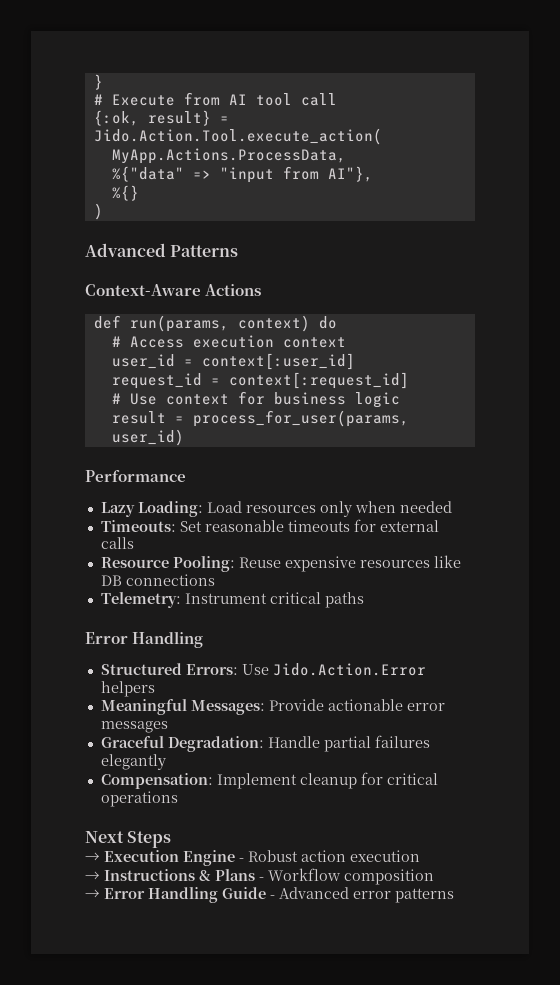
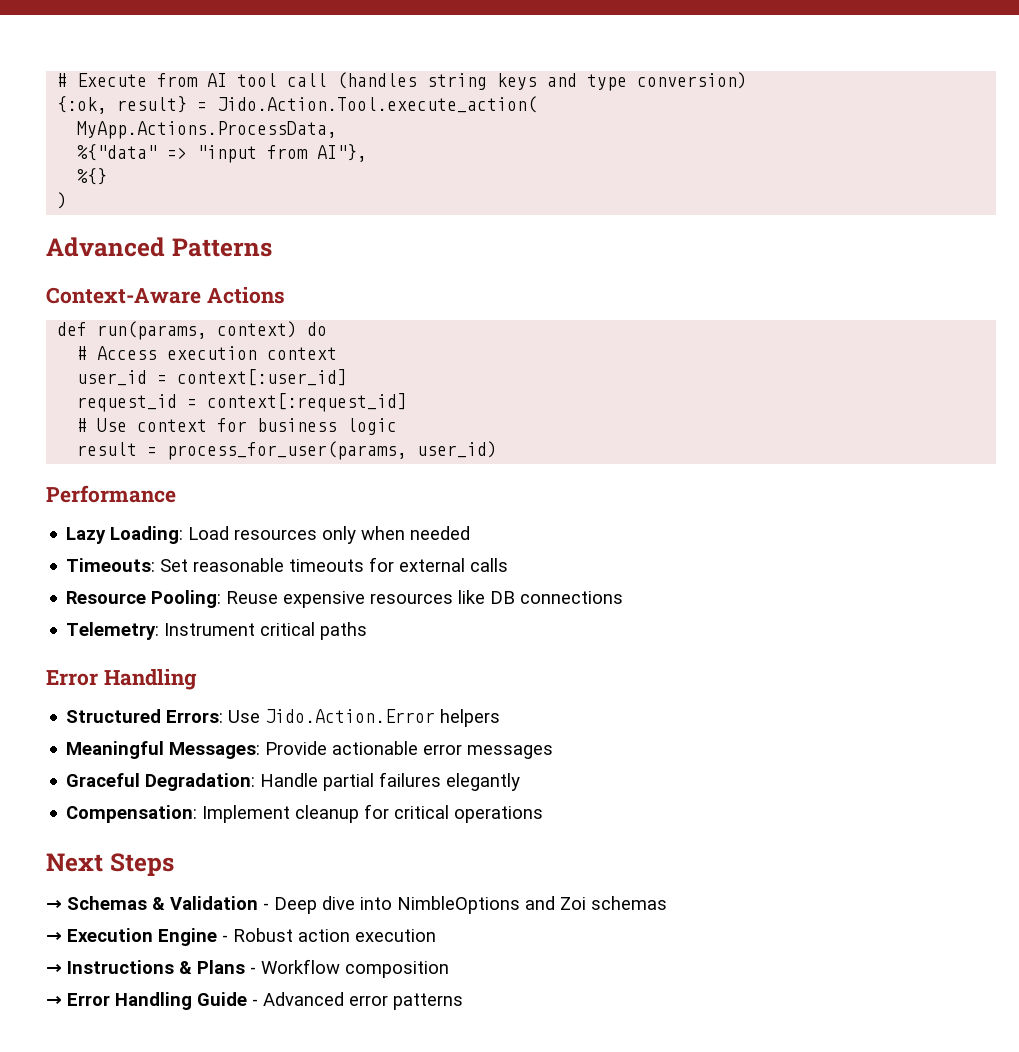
[93,74,103,90] } // -> (57, 80) none
(337, 99) none -> [337,72,748,91] (handles string keys and type conversion)
(172, 839) none -> [46,896,667,914] // → Schemas & Validation - Deep dive into NimbleOptions and Zoi schemas

